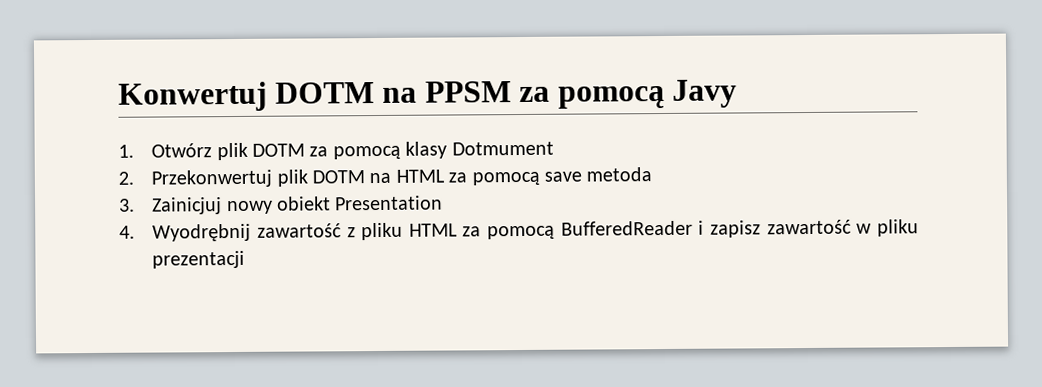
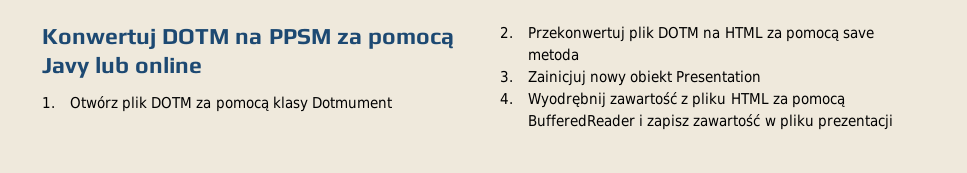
(738, 93) none -> [95,56,203,74] lub online

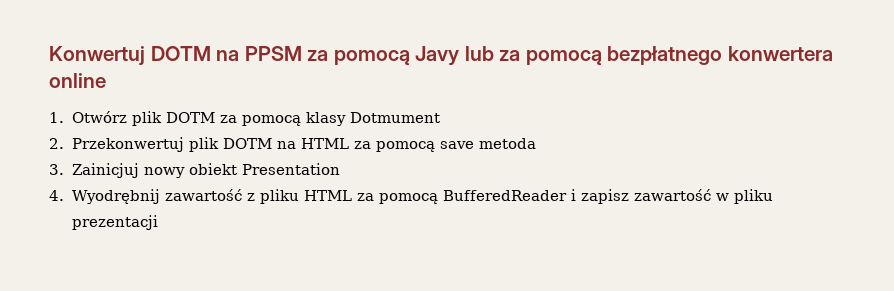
(130, 65) none -> [499,46,833,65] za pomocą bezpłatnego konwertera

